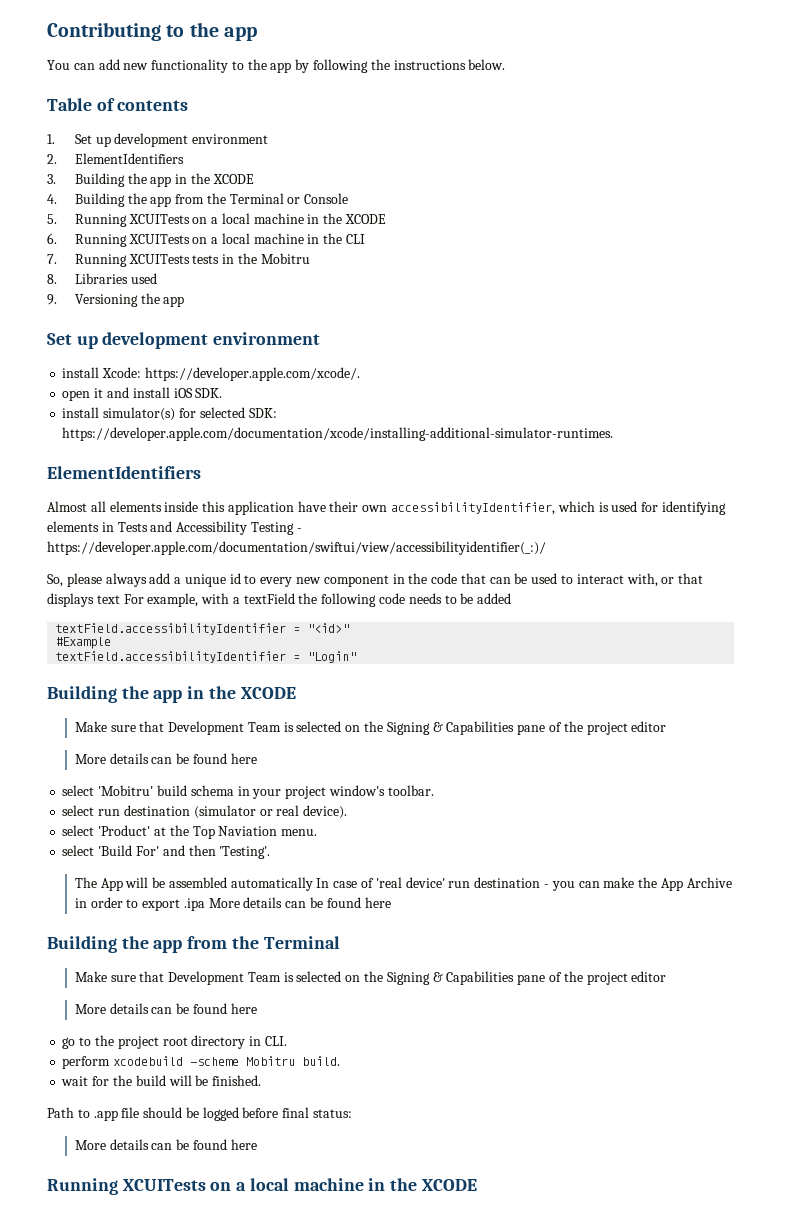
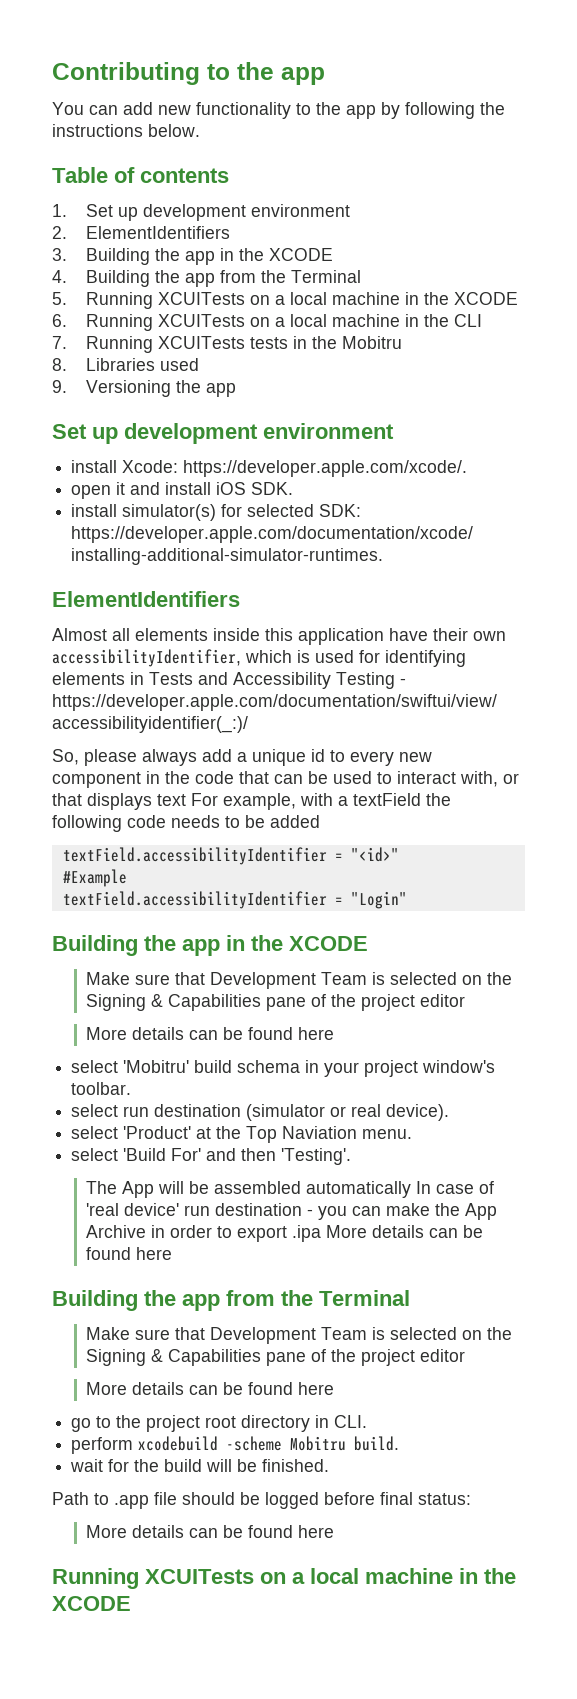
[287,193,349,204] or Console -> (362, 276) none

